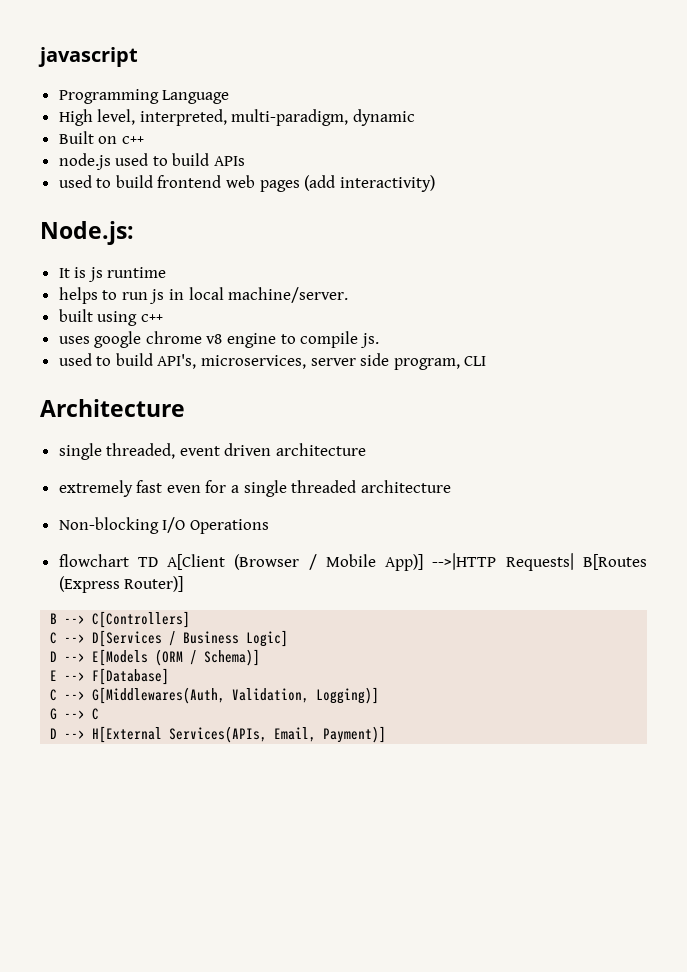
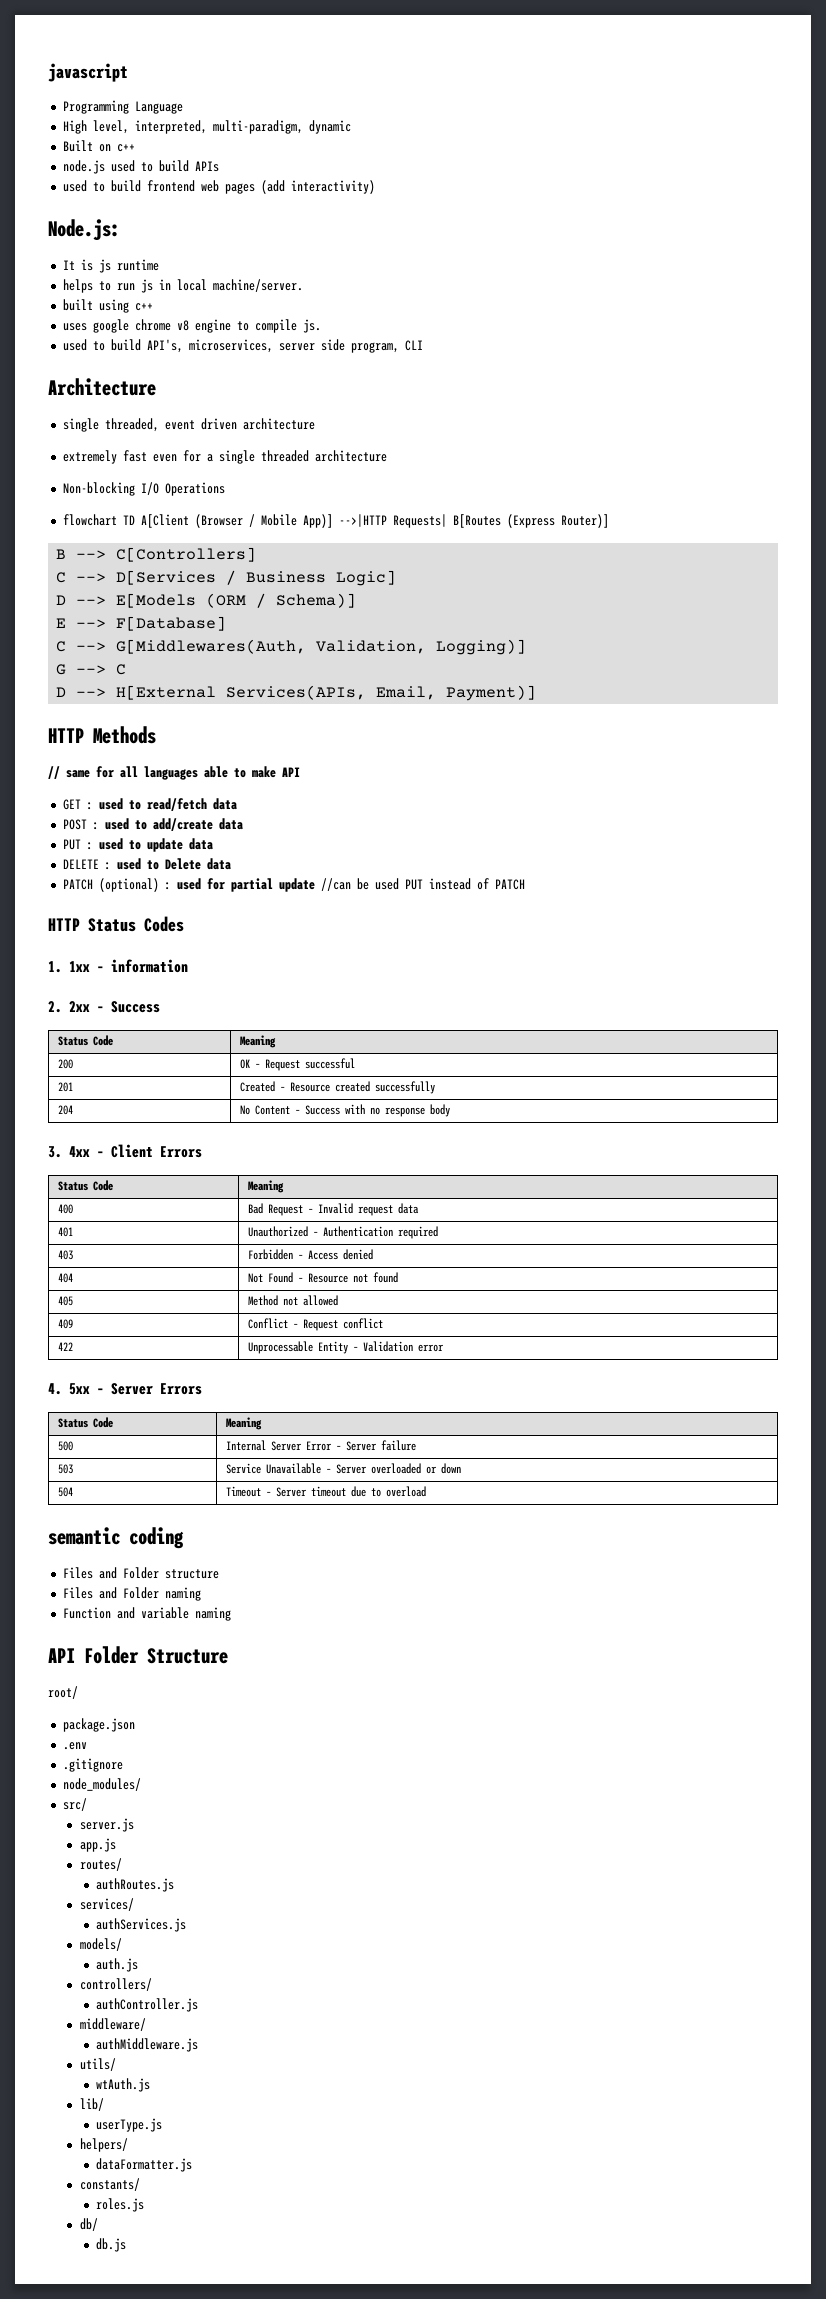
(387, 734) none -> [48,726,156,744] [48,766,300,780] [62,798,237,811] [62,818,243,831] [62,838,213,852] [62,858,231,870] [62,878,525,892] [48,916,184,932] [48,959,188,973] [48,1001,160,1013] [58,1035,114,1046] [240,1035,277,1048] [58,1059,74,1069] [240,1058,356,1071] [58,1082,74,1092] [240,1081,436,1094] [58,1105,74,1115] [240,1104,451,1117] [48,1144,202,1158] [58,1180,114,1191] [248,1180,285,1193] [58,1204,74,1214] [248,1203,420,1216] [58,1227,74,1237] [248,1226,439,1239] [58,1250,74,1260] [248,1249,374,1260] [58,1273,74,1283] [248,1272,399,1283] [58,1296,74,1306] [248,1295,339,1306] [58,1319,74,1329] [248,1318,384,1331] [58,1342,74,1351] [248,1341,445,1354] [48,1383,202,1395] [58,1417,114,1428] [226,1417,263,1430] [58,1441,74,1451] [226,1440,417,1451] [58,1464,74,1474] [226,1463,462,1474] [58,1487,74,1497] [226,1486,427,1497] [48,1527,184,1549] [62,1567,219,1579] [62,1587,201,1601] [62,1607,231,1621] [48,1646,228,1664] [48,1686,78,1699] [62,1718,135,1732] [62,1742,87,1750] [62,1758,123,1772] [62,1778,141,1791] [62,1798,87,1811] [79,1818,134,1832] [79,1838,116,1852] [79,1858,122,1871] [96,1878,175,1892] [79,1898,134,1911] [96,1918,187,1932] [79,1938,122,1951] [96,1958,139,1972] [79,1978,152,1991] [96,1998,199,2012] [79,2018,146,2031] [96,2038,199,2052] [79,2058,116,2071] [96,2078,151,2092] [79,2098,104,2111] [96,2118,163,2132] [79,2138,128,2152] [96,2158,193,2172] [79,2178,140,2191] [96,2198,145,2212] [79,2218,98,2231] [96,2238,127,2252] // HTTP Methods // // same for all languages able to make API // GET : used to read/fetch data // POST : used to add/create data // PUT : used to update data // DELETE : used to Delete data // PATCH (optional) : used for partial update //can be used PUT instead of PATCH // HTTP Status Codes // 1. 1xx – information // 2. 2xx – Success // Status Code | Meaning // 200 | OK – Request successful // 201 | Created – Resource created successfully // 204 | No Content – Success with no response body // 3. 4xx – Client Errors // Status Code | Meaning // 400 | Bad Request – Invalid request data // 401 | Unauthorized – Authentication required // 403 | Forbidden – Access denied // 404 | Not Found – Resource not found // 405 | Method not allowed // 409 | Conflict – Request conflict // 422 | Unprocessable Entity – Validation error // 4. 5xx – Server Errors // Status Code | Meaning // 500 | Internal Server Error – Server failure // 503 | Service Unavailable – Server overloaded or down // 504 | Timeout – Server timeout due to overload // semantic coding // Files and Folder structure // Files and Folder naming // Function and variable naming // API Folder Structure // root/ // package.json // .env // .gitignore // node_modules/ // src/ // server.js // app.js // routes/ // authRoutes.js // services/ // authServices.js // models/ // auth.js // controllers/ // authController.js // middleware/ // authMiddleware.js // utils/ // wtAuth.js // lib/ // userType.js // helpers/ // dataFormatter.js // constants/ // roles.js // db/ // db.js

